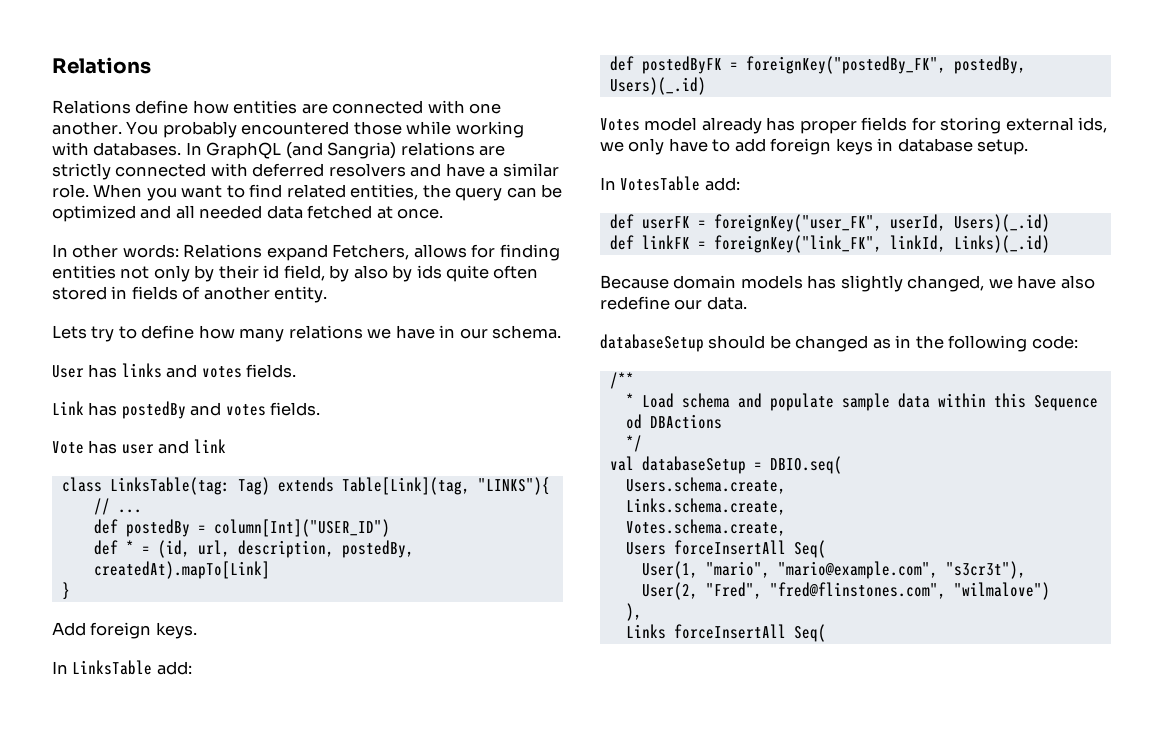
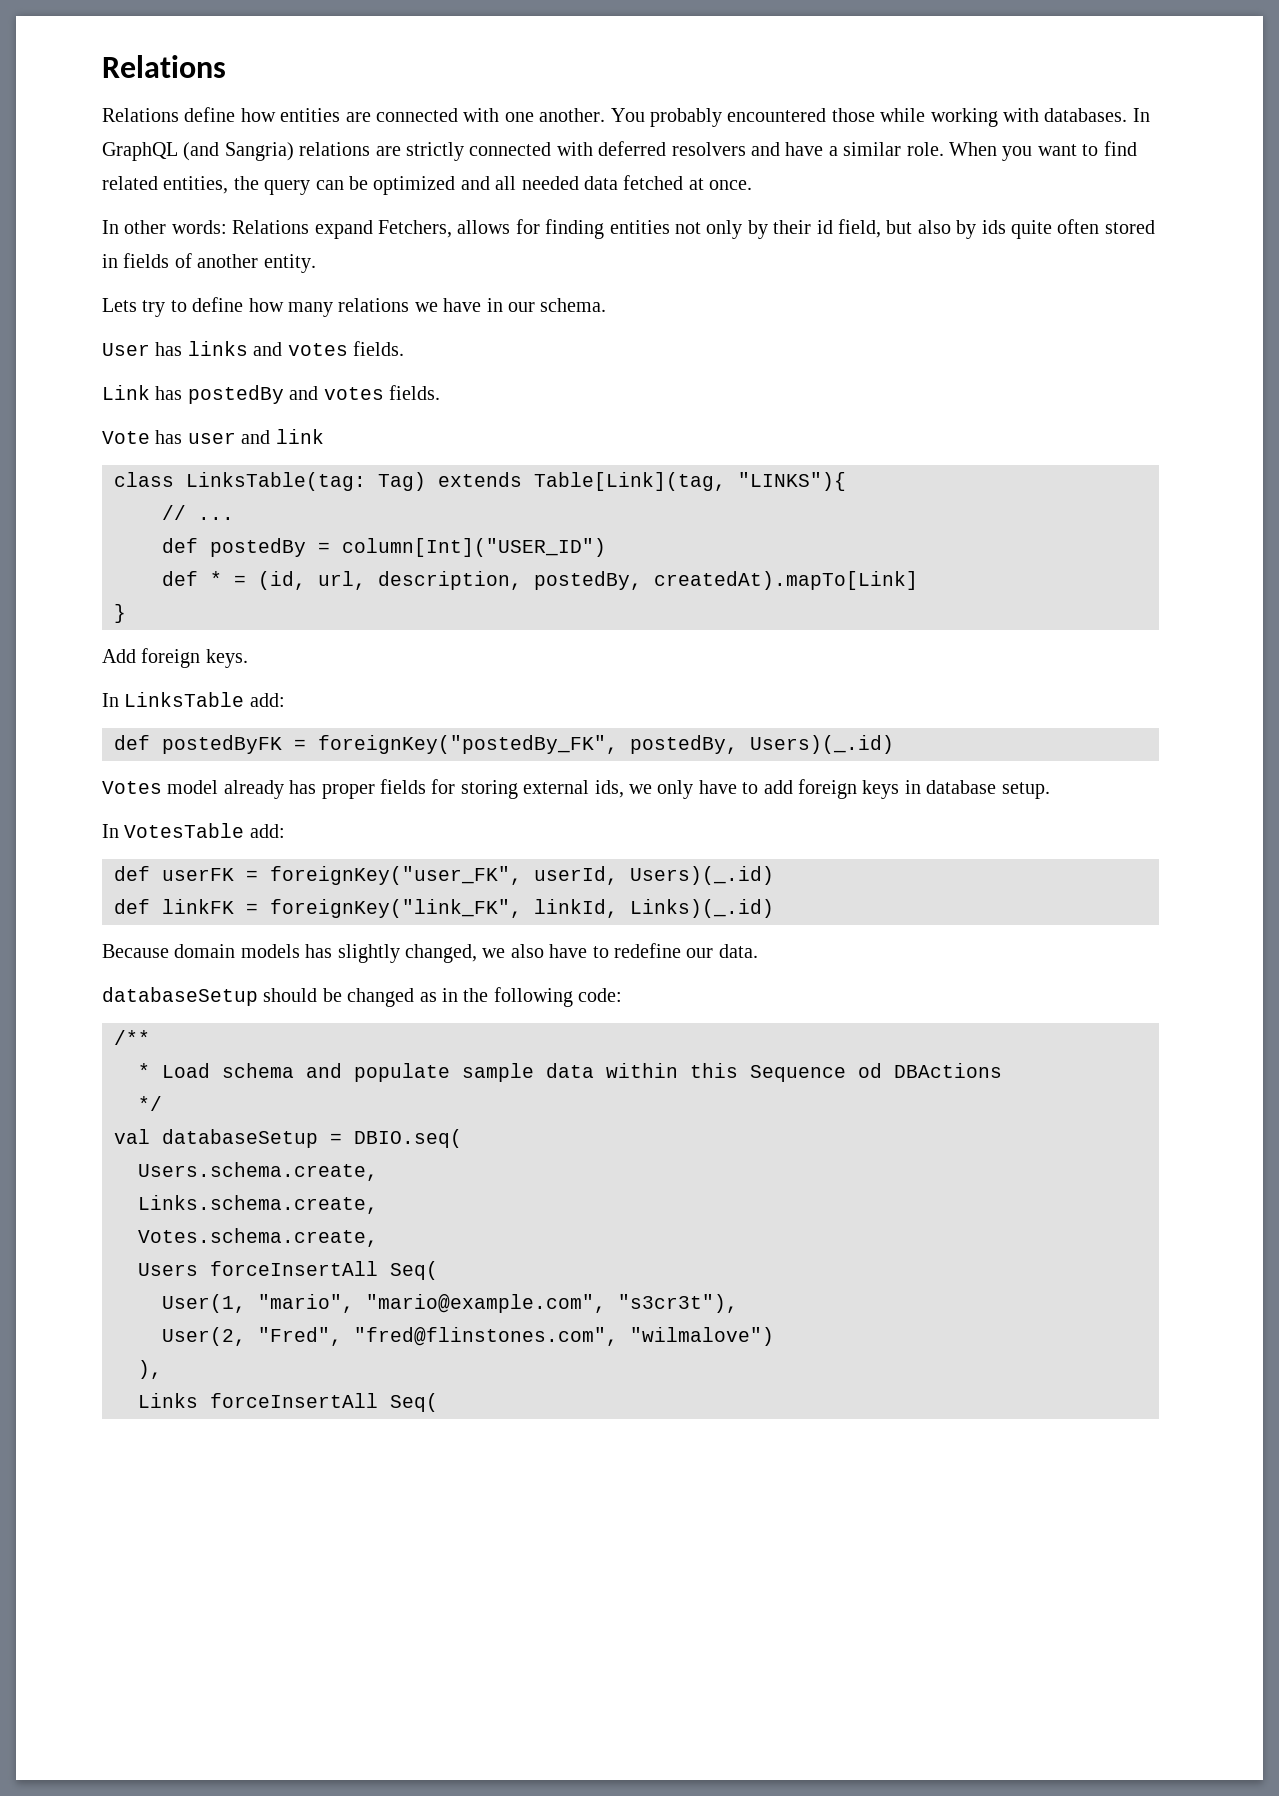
[329,265,350,282] by -> [886,220,913,234] but
[1017,275,1095,289] have also -> [510,944,609,958] also have to

